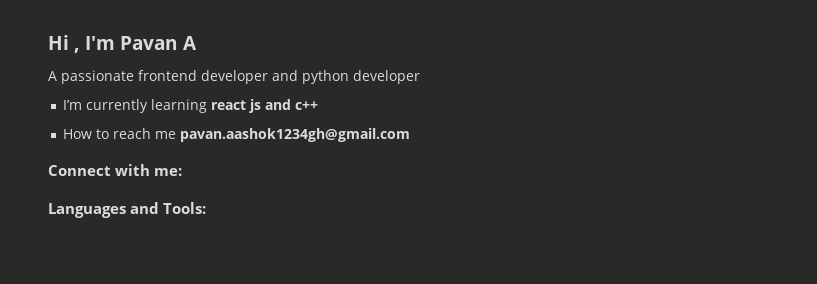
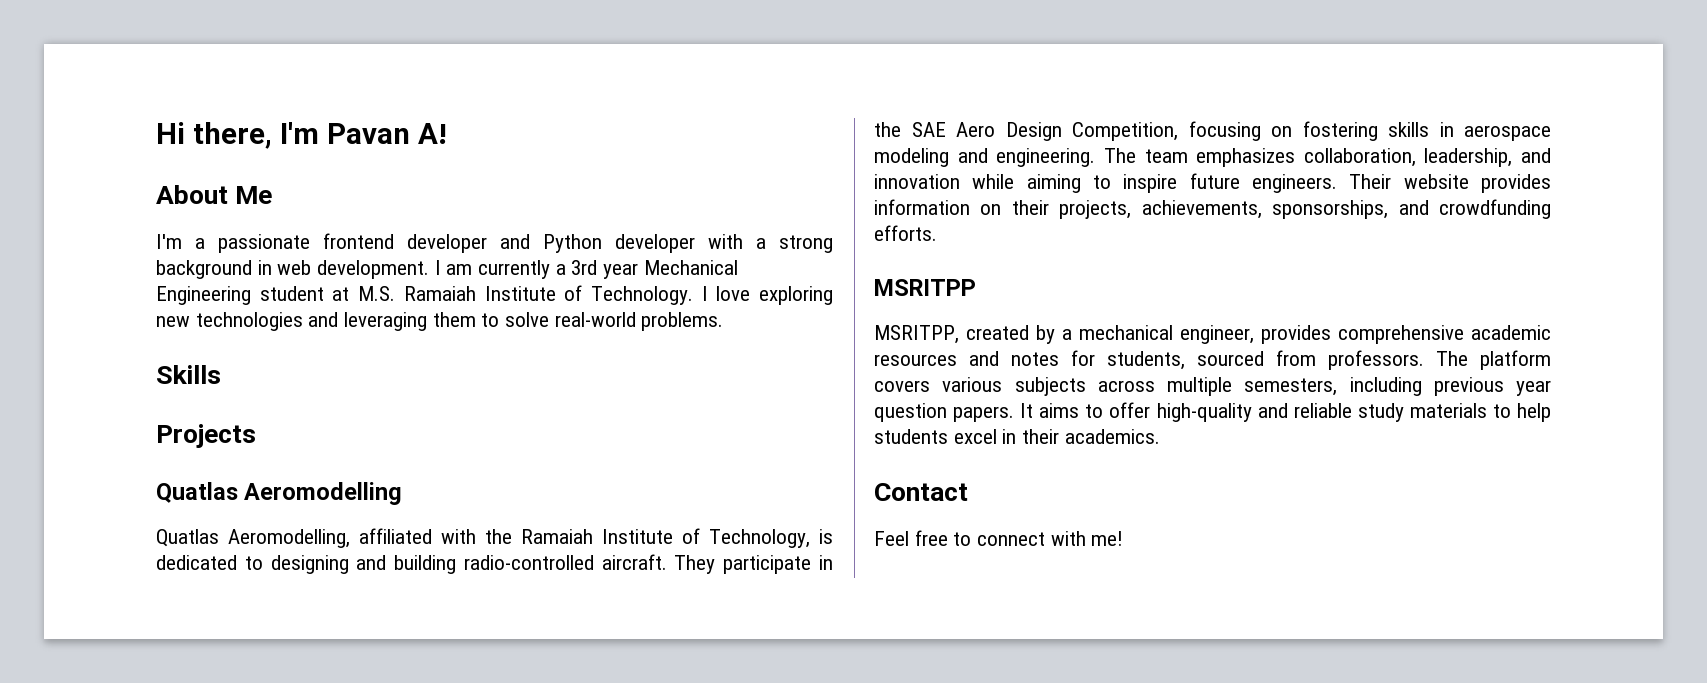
[74,48,81,53] , -> [192,122,272,149] there,
[182,36,197,50] [48,71,57,81] A // A -> [417,123,447,144] [156,185,273,204] [156,234,205,249] A! // About Me // I'm a
[302,70,420,84] [62,99,318,113] [62,128,410,142] [48,164,183,176] [48,202,207,218] python developer // I’m currently learning react js and c++ // How to reach me pavan.aashok1234gh@gmail.com // Connect with me: // Languages and Tools: -> [543,234,833,253] [156,260,738,279] [156,285,833,305] [156,312,724,331] [156,365,221,384] [156,424,256,448] [156,482,403,505] [156,528,833,548] [156,554,834,574] [874,121,1551,141] [874,148,1551,167] [874,173,1551,193] [874,199,1551,219] [874,225,937,241] [874,279,976,296] [874,325,1551,344] [874,350,1551,370] [874,377,1551,396] [874,402,1551,422] [874,429,1160,444] [874,483,968,501] [874,530,1124,546] Python developer with a strong background in web development. I am currently a 3rd year Mechanical Engineering student at M.S. Ramaiah Institute of Technology. I love exploring new technologies and leveraging them to solve real-world problems. // Skills // Projects // Quatlas Aeromodelling // Quatlas Aeromodelling, affiliated with the Ramaiah Institute of Technology, is dedicated to designing and building radio-controlled aircraft. They participate in the SAE Aero Design Competition, focusing on fostering skills in aerospace modeling and engineering. The team emphasizes collaboration, leadership, and innovation while aiming to inspire future engineers. Their website provides information on their projects, achievements, sponsorships, and crowdfunding efforts. // MSRITPP // MSRITPP, created by a mechanical engineer, provides comprehensive academic resources and notes for students, sourced from professors. The platform covers various subjects across multiple semesters, including previous year question papers. It aims to offer high-quality and reliable study materials to help students excel in their academics. // Contact // Feel free to connect with me!

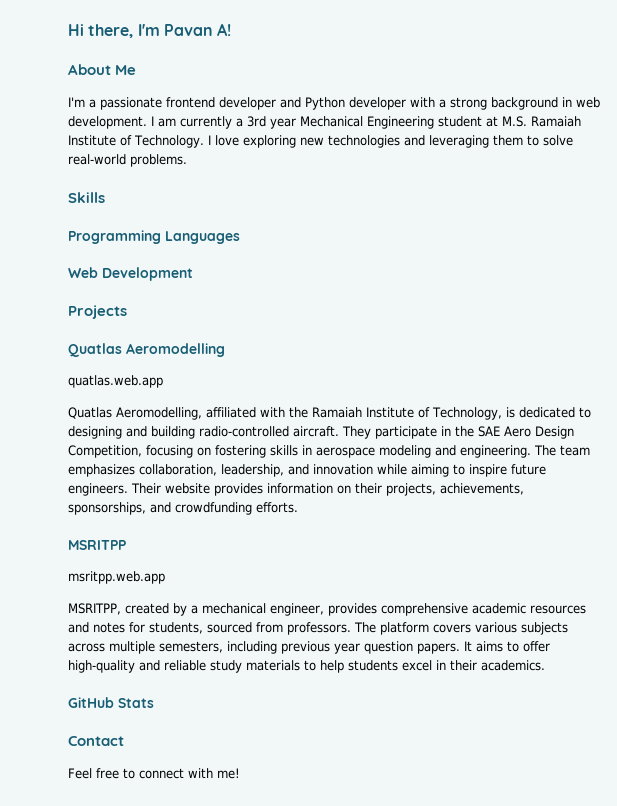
(221, 374) none -> [68,230,240,244] [68,267,193,281] // Programming Languages // Web Development
(403, 493) none -> [68,375,163,388] // quatlas.web.app
(976, 287) none -> [68,571,165,584] // msritpp.web.app
(1160, 436) none -> [68,697,154,708] // GitHub Stats

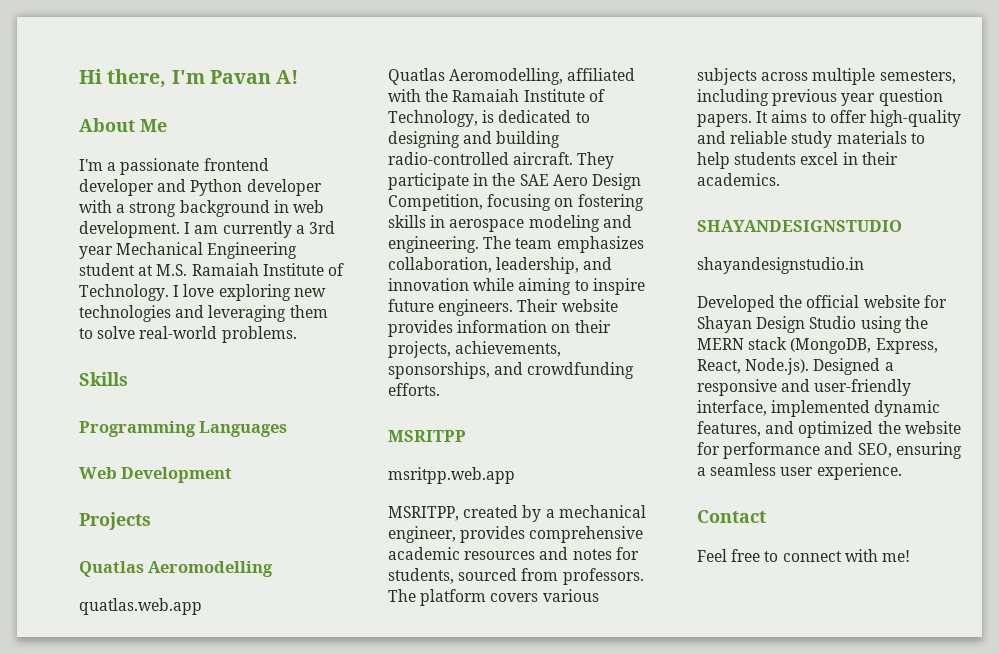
[68,697,154,708] GitHub Stats -> [697,220,902,232] [697,257,864,274] [697,295,947,312] [697,316,928,333] [697,337,938,354] [697,358,894,375] [697,379,912,396] [697,400,941,417] [697,421,961,438] [697,442,962,459] [697,463,902,480] SHAYANDESIGNSTUDIO // shayandesignstudio.in // Developed the official website for Shayan Design Studio using the MERN stack (MongoDB, Express, React, Node.js). Designed a responsive and user-friendly interface, implemented dynamic features, and optimized the website for performance and SEO, ensuring a seamless user experience.

